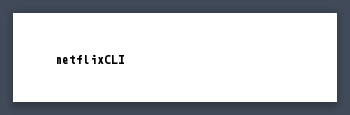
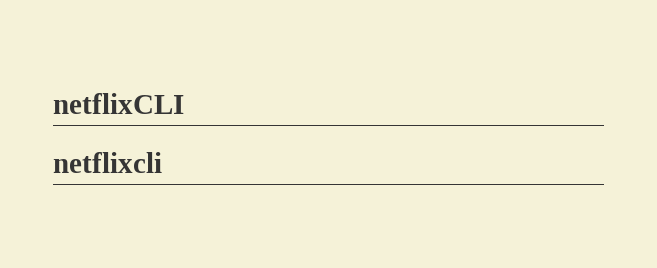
(125, 59) none -> [53,152,162,173] // netflixcli

